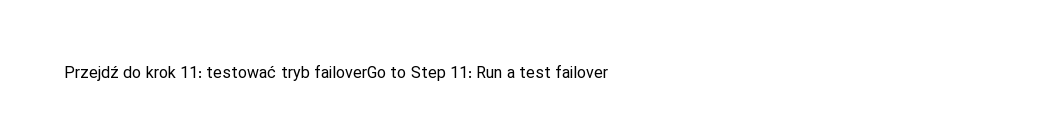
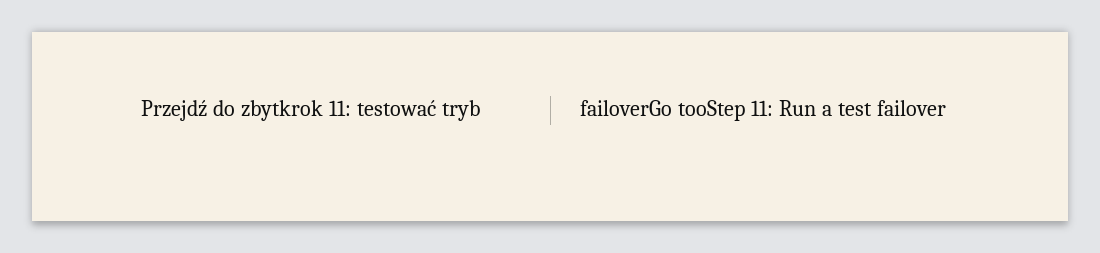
[145,66,176,78] krok -> [240,100,323,121] zbytkrok
[390,66,446,81] to Step -> [677,100,745,121] tooStep

